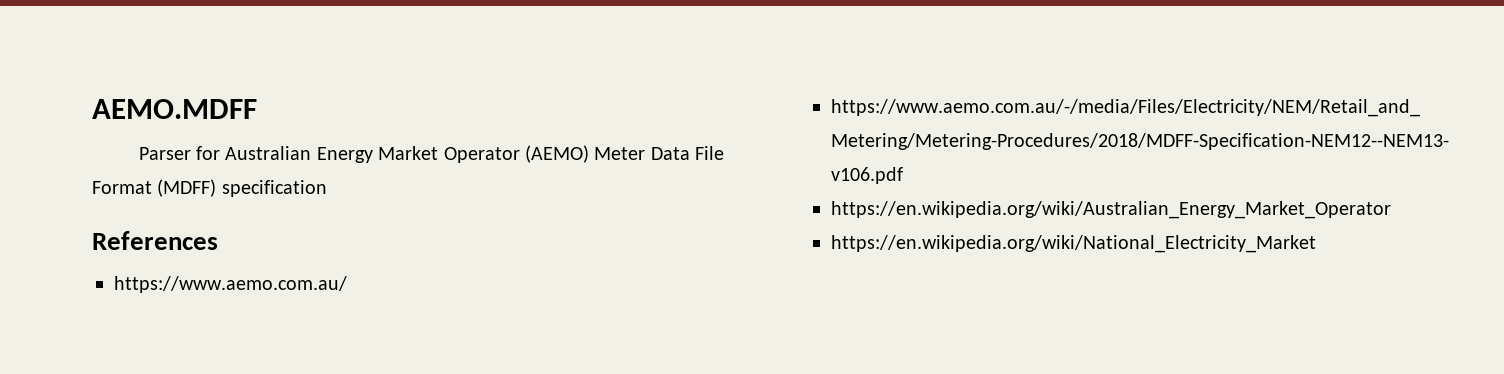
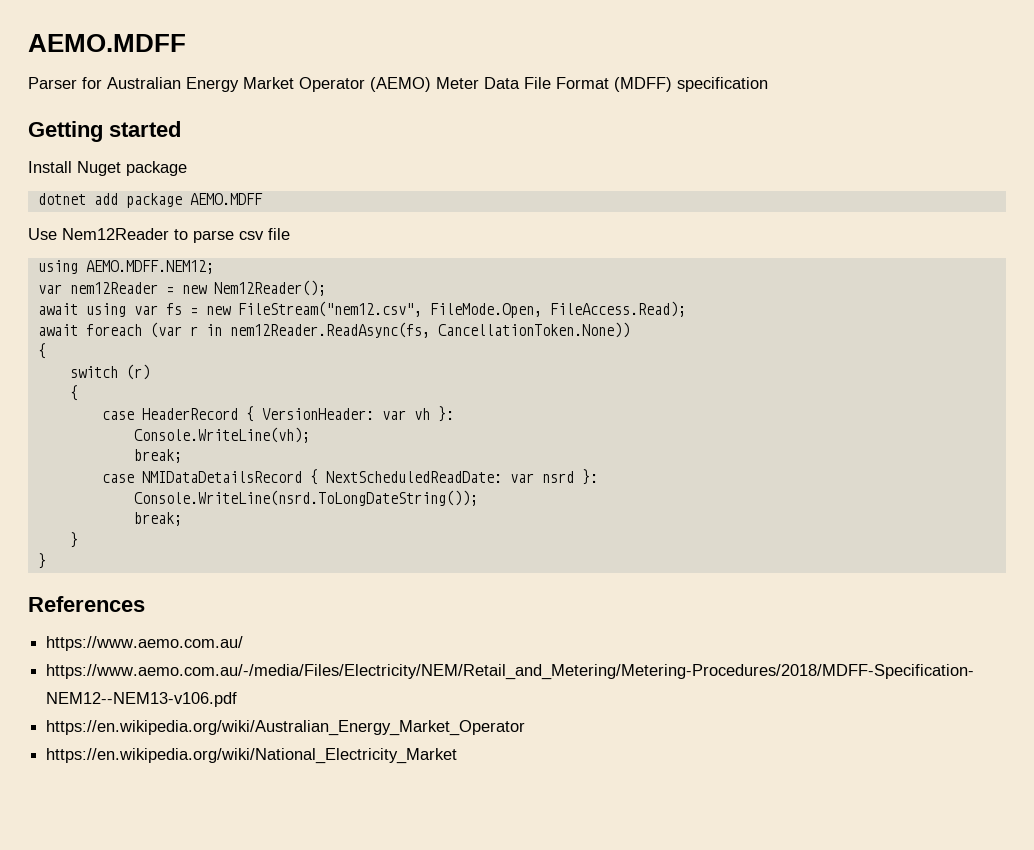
(327, 188) none -> [28,121,181,142] [28,161,187,176] [37,193,263,208] [28,228,290,243] [37,260,214,274] [37,280,326,296] [37,301,686,318] [37,322,630,338] [37,343,46,359] [69,364,150,380] [69,385,78,401] [101,406,454,422] [133,427,310,443] [133,449,182,463] [101,469,598,485] [133,490,478,506] [133,512,182,526] [69,532,78,548] [37,553,46,569] // Getting started // Install Nuget package // dotnet add package AEMO.MDFF // Use Nem12Reader to parse csv file // using AEMO.MDFF.NEM12; // var nem12Reader = new Nem12Reader(); // await using var fs = new FileStream("nem12.csv", FileMode.Open, FileAccess.Read); // await foreach (var r in nem12Reader.ReadAsync(fs, CancellationToken.None)) // { // switch (r) // { // case HeaderRecord { VersionHeader: var vh }: // Console.WriteLine(vh); // break; // case NMIDataDetailsRecord { NextScheduledReadDate: var nsrd }: // Console.WriteLine(nsrd.ToLongDateString()); // break; // } // }

